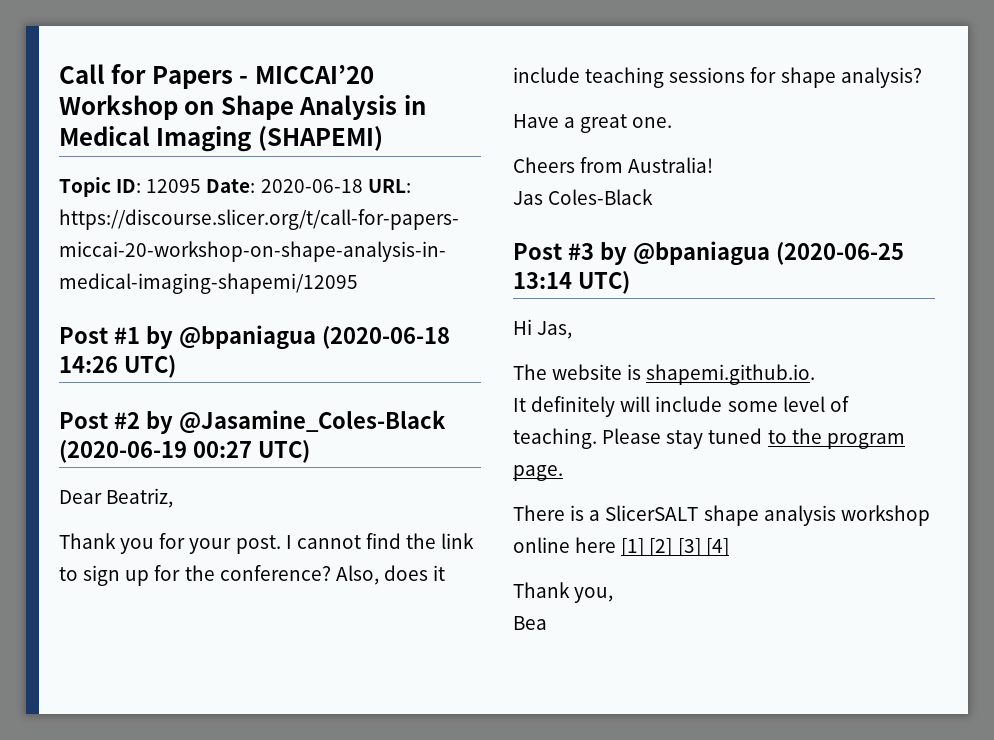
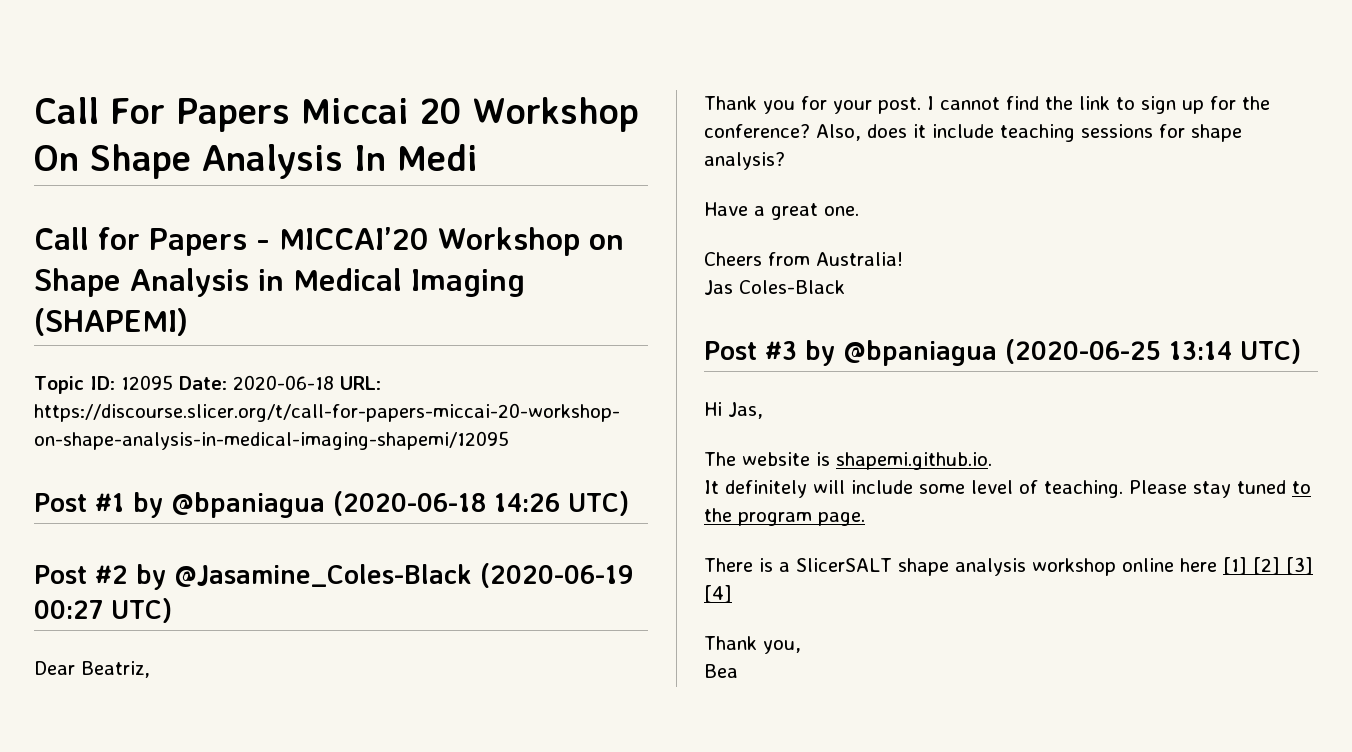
[59,64,105,84] Call -> [34,97,639,132] [34,144,478,179] [34,227,89,250] Call For Papers Miccai 20 Workshop On Shape Analysis In Medi // Call

